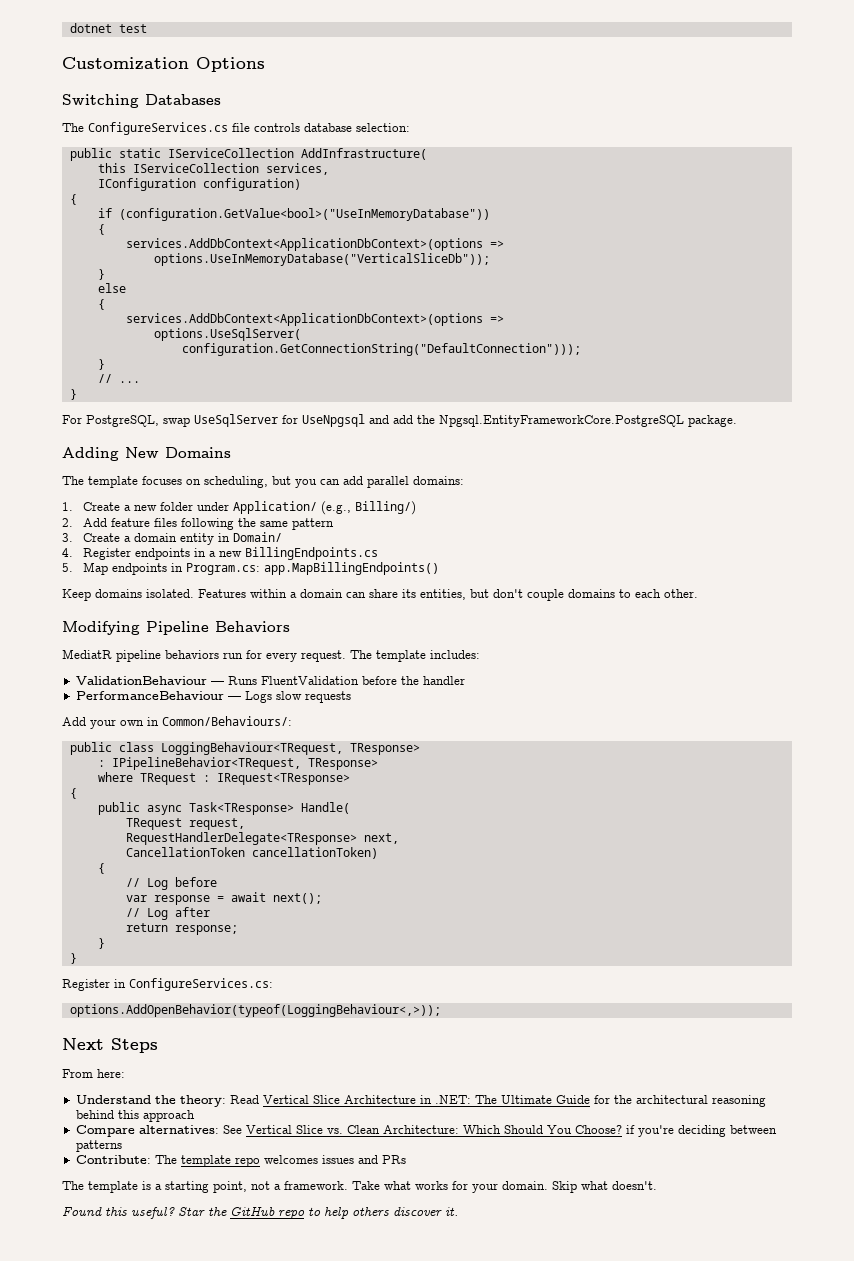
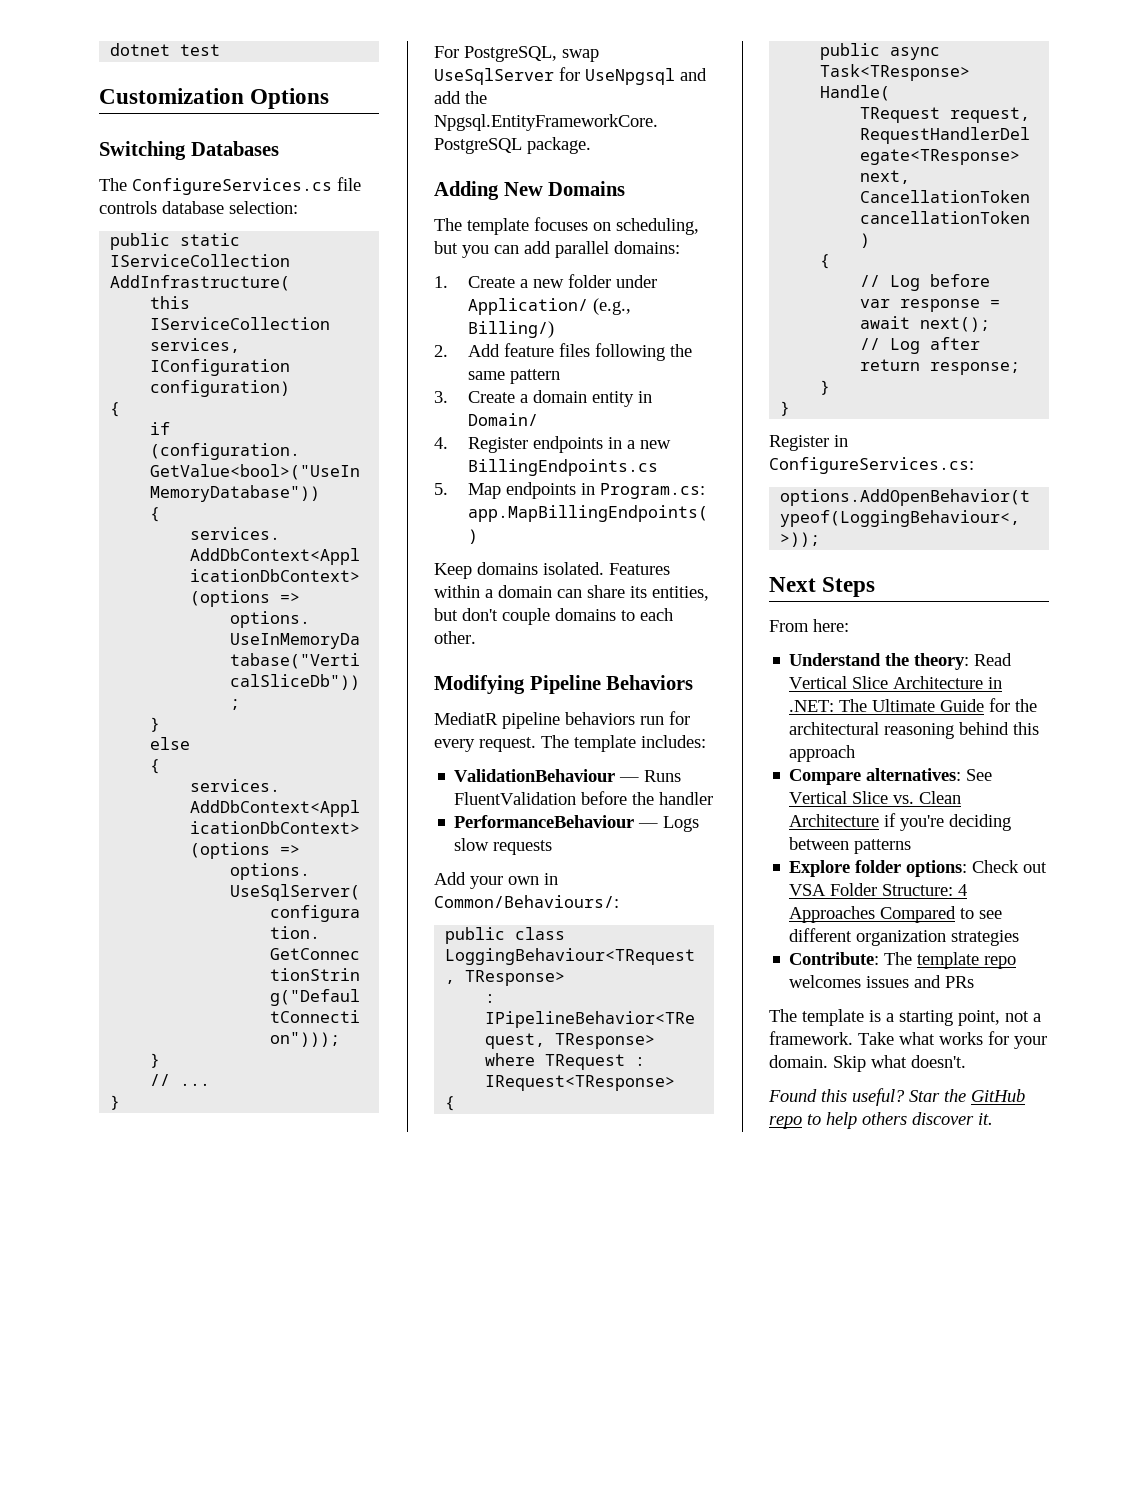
[382,1125,622,1134] Architecture: Which Should You Choose? -> [789,814,880,827] Architecture
(122, 1146) none -> [789,860,1048,877] [789,883,968,896] [789,906,1003,923] [789,928,1020,946] // Explore folder options: Check out VSA Folder Structure: 4 Approaches Compared to see different organization strategies

